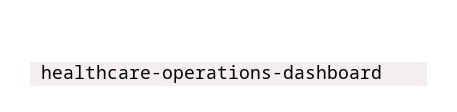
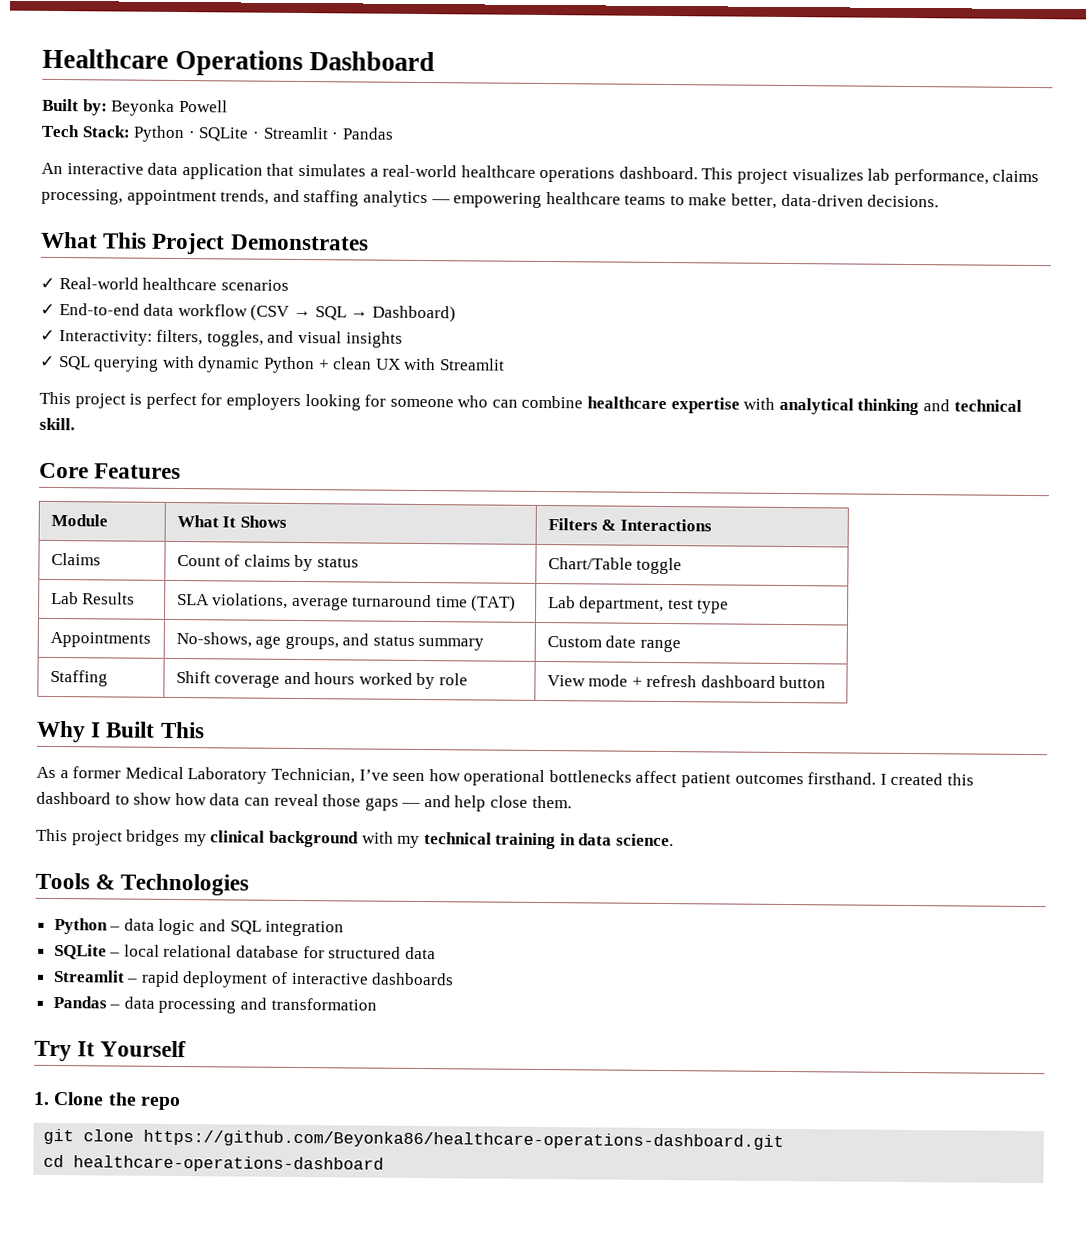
(41, 74) none -> [42,48,436,77] [42,98,228,116] [41,124,394,143] [41,162,1040,186] [41,188,940,209] [41,231,369,255] [40,277,289,291] [40,303,456,323] [40,329,403,348] [40,355,505,374] [39,391,1022,416] [39,417,75,431] [39,462,182,480] [50,513,108,527] [176,514,287,528] [547,518,712,532] [50,552,101,566] [176,554,359,572] [547,557,683,575] [50,591,136,605] [176,593,517,612] [547,596,730,614] [49,631,151,648] [175,631,485,651] [546,635,681,653] [49,669,108,687] [175,670,469,690] [546,674,827,689] [36,720,205,743] [36,766,975,788] [36,791,572,812] [36,828,675,850] [35,872,250,896] [53,917,345,937] [53,943,436,960] [52,969,455,988] [52,995,377,1014] [34,1040,187,1062] [33,1091,181,1111] [43,1128,785,1151] [43,1154,65,1168] Healthcare Operations Dashboard // Built by: Beyonka Powell // Tech Stack: Python · SQLite · Streamlit · Pandas // An interactive data application that simulates a real-world healthcare operations dashboard. This project visualizes lab performance, claims processing, appointment trends, and staffing analytics — empowering healthcare teams to make better, data-driven decisions. // What This Project Demonstrates // ✓ Real-world healthcare scenarios // ✓ End-to-end data workflow (CSV → SQL → Dashboard) // ✓ Interactivity: filters, toggles, and visual insights // ✓ SQL querying with dynamic Python + clean UX with Streamlit // This project is perfect for employers looking for someone who can combine healthcare expertise with analytical thinking and technical skill. // Core Features // Module | What It Shows | Filters & Interactions // Claims | Count of claims by status | Chart/Table toggle // Lab Results | SLA violations, average turnaround time (TAT) | Lab department, test type // Appointments | No-shows, age groups, and status summary | Custom date range // Staffing | Shift coverage and hours worked by role | View mode + refresh dashboard button // Why I Built This // As a former Medical Laboratory Technician, I’ve seen how operational bottlenecks affect patient outcomes firsthand. I created this dashboard to show how data can reveal those gaps — and help close them. // This project bridges my clinical background with my technical training in data science. // Tools & Technologies // Python – data logic and SQL integration // SQLite – local relational database for structured data // Streamlit – rapid deployment of interactive dashboards // Pandas – data processing and transformation // Try It Yourself // 1. Clone the repo // git clone https://github.com/Beyonka86/healthcare-operations-dashboard.git // cd

